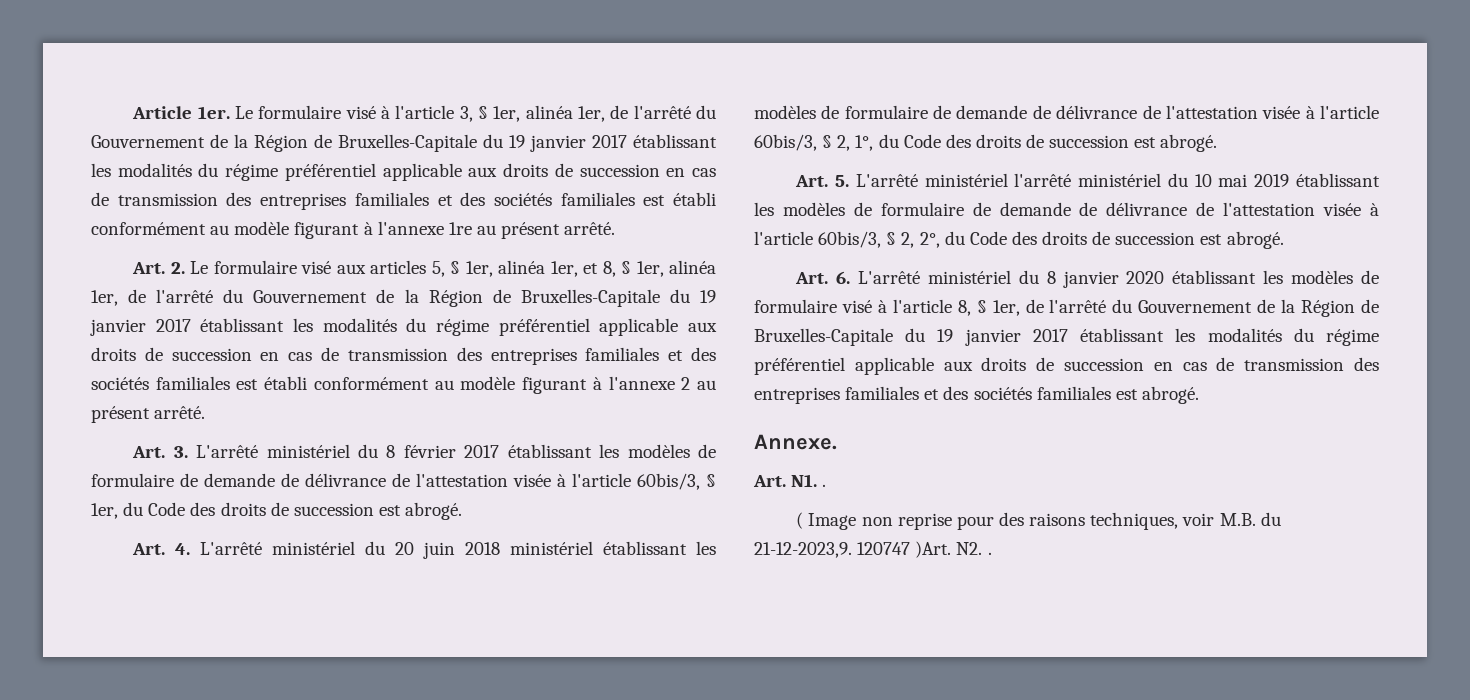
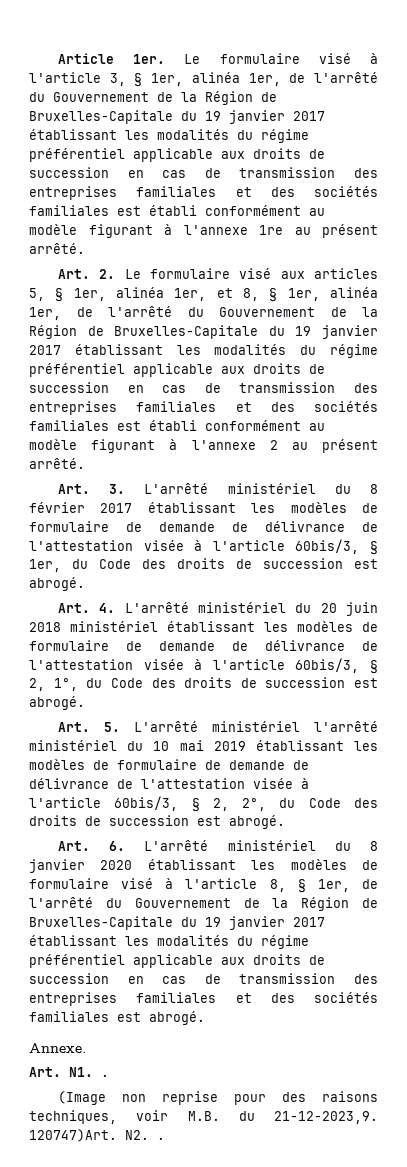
[796,512,857,530] ( Image -> [57,1091,106,1105] (Image
[857,541,952,558] 120747 )Art. -> [29,1129,117,1142] 120747)Art.

